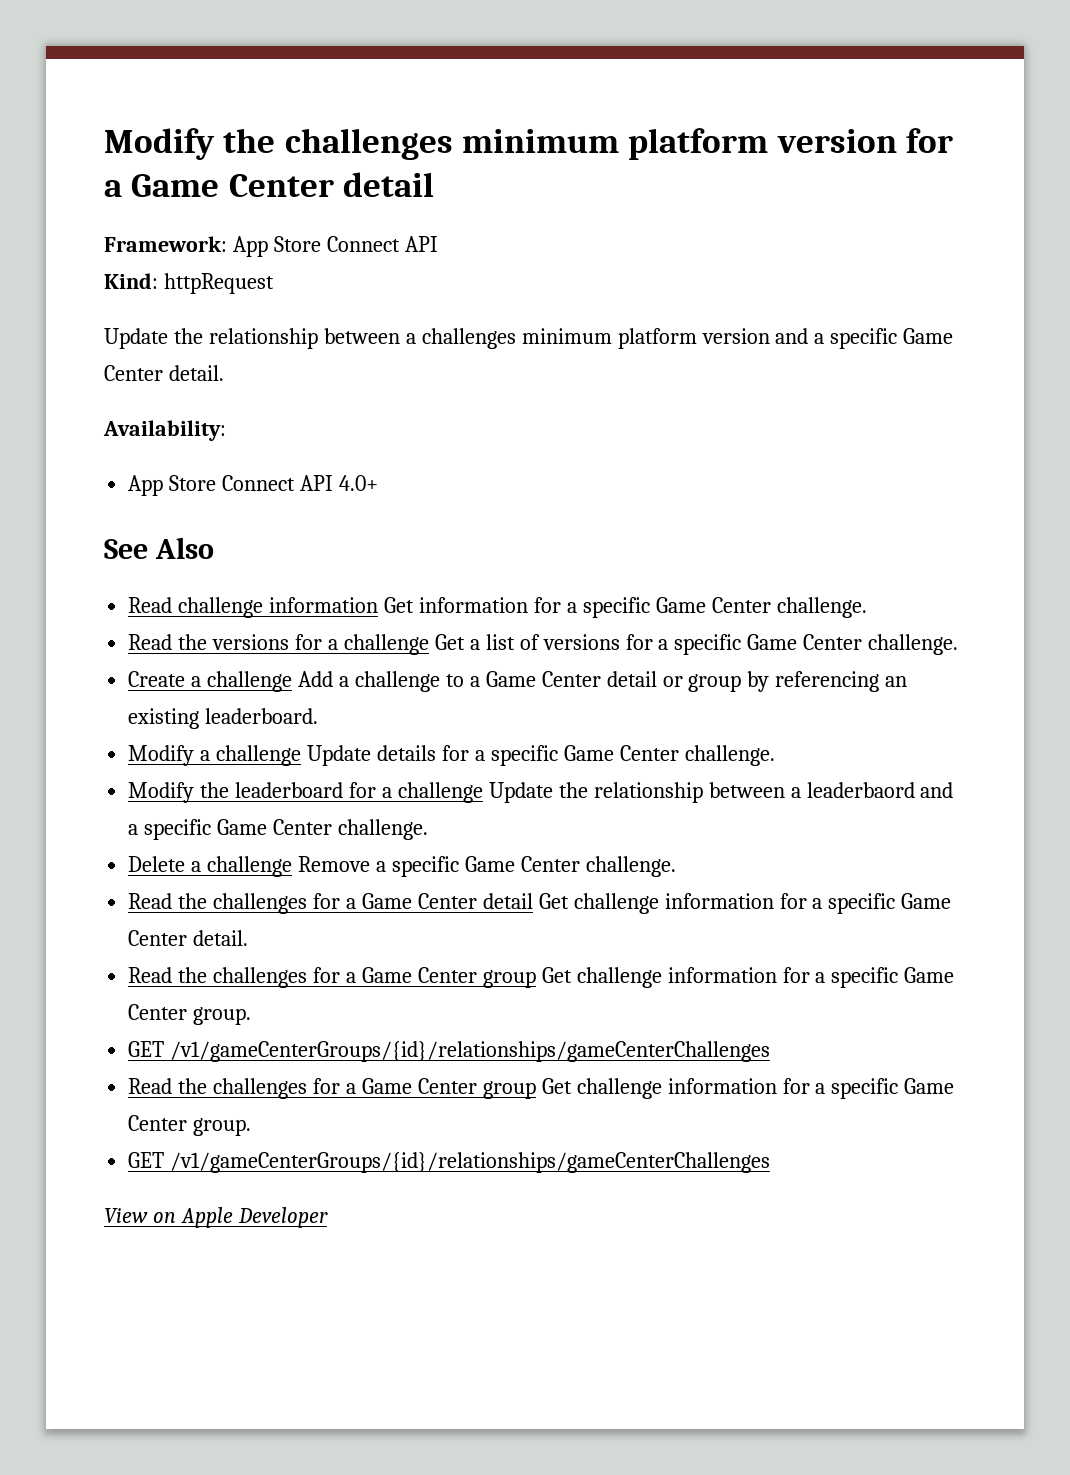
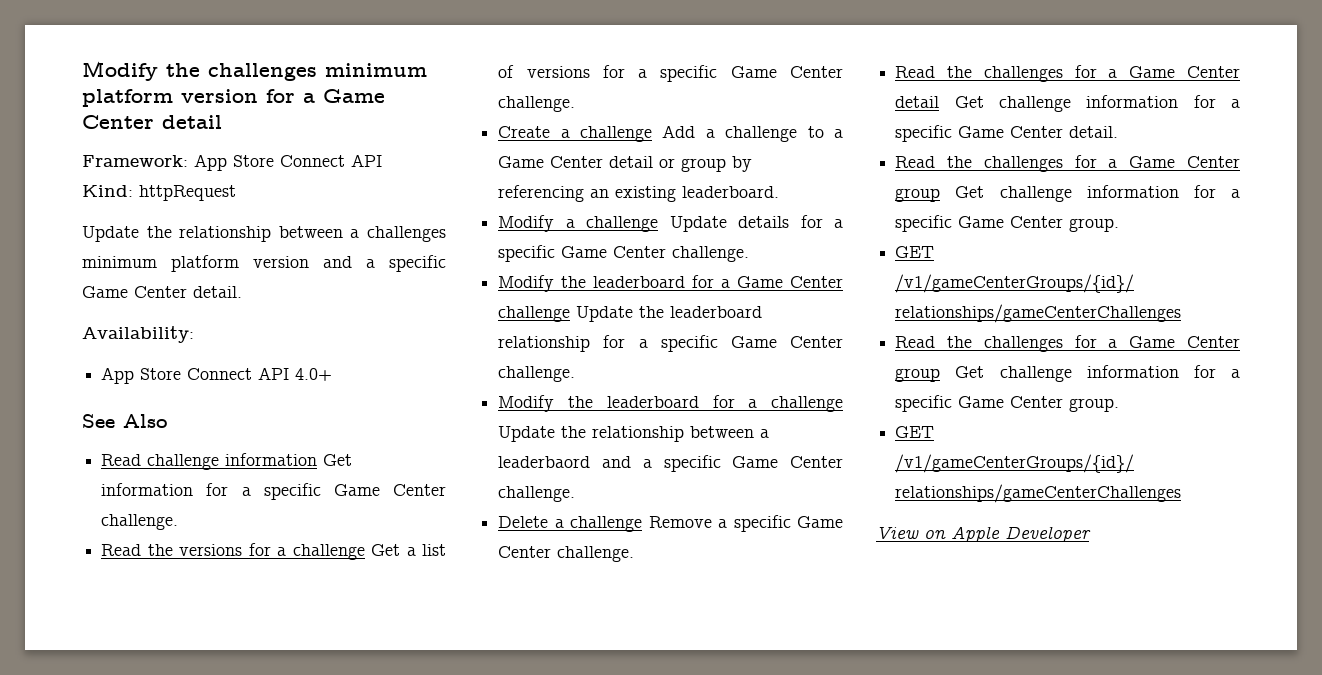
(775, 755) none -> [498,275,843,292] [498,306,763,322] [498,335,843,352] [498,366,576,382] // Modify the leaderboard for a Game Center challenge Update the leaderboard relationship for a specific Game Center challenge.

